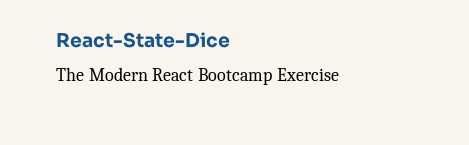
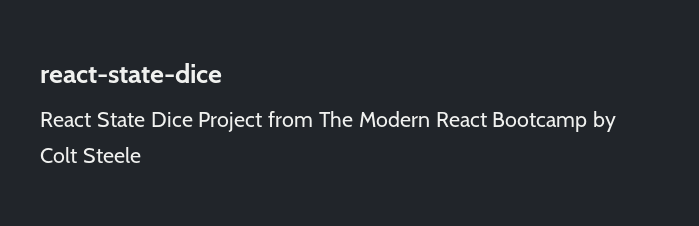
[56,32,230,48] React-State-Dice // -> [40,63,222,83] [40,111,314,132] react-state-dice // React State Dice Project from
[276,68,339,81] Exercise -> [593,111,617,132] [40,147,141,163] by Colt Steele

